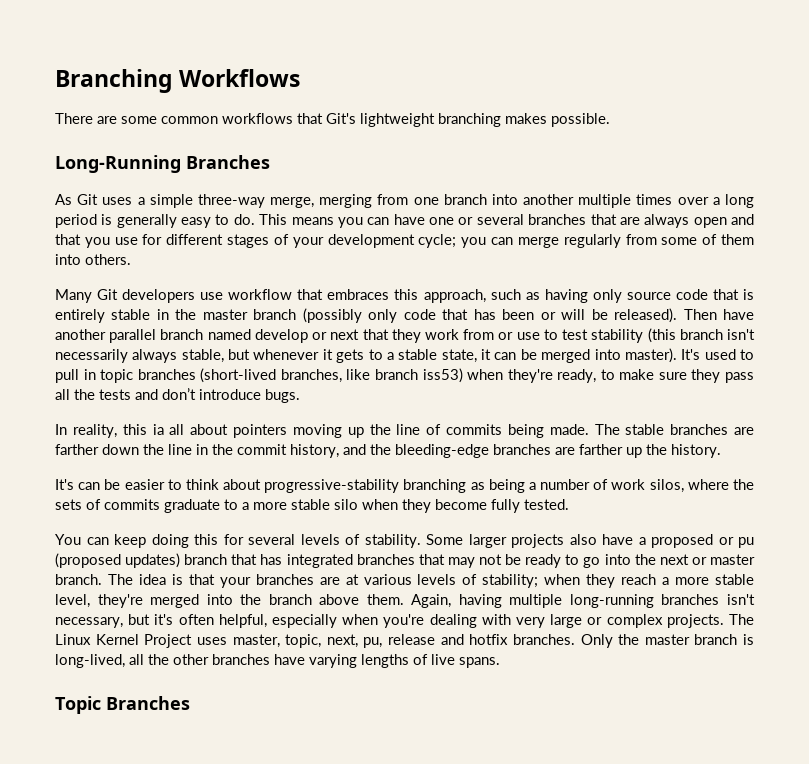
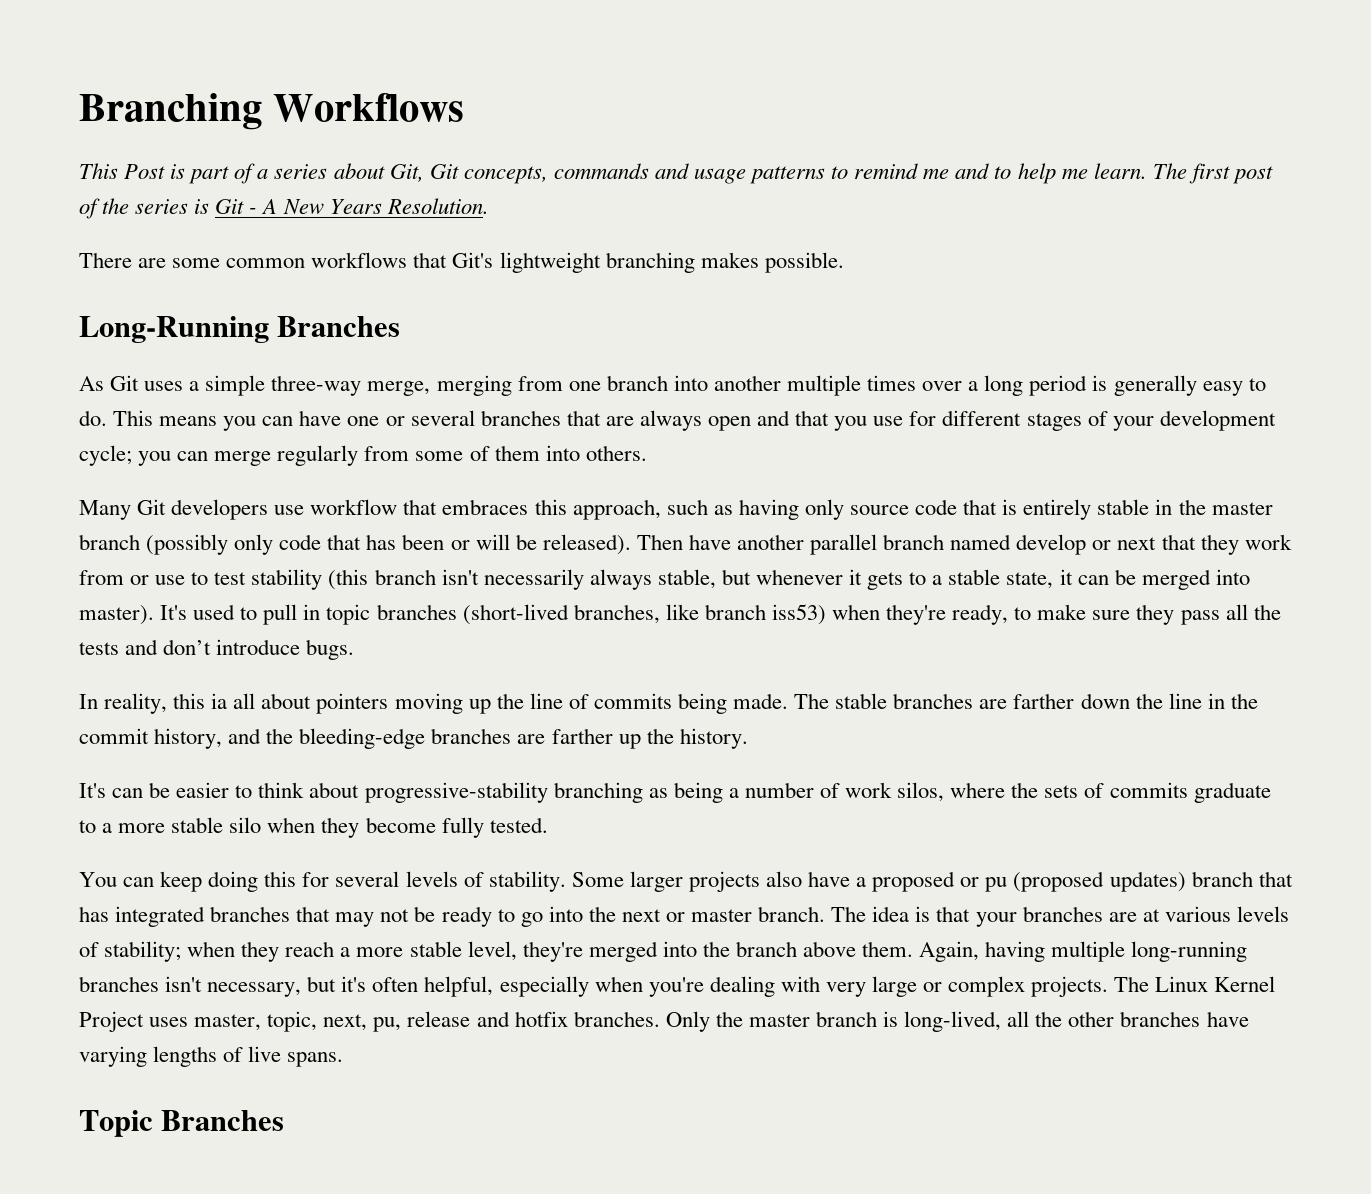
(301, 78) none -> [79,163,1273,184] [79,198,489,219] // This Post is part of a series about Git, Git concepts, commands and usage patterns to remind me and to help me learn. The first post of the series is Git - A New Years Resolution.

